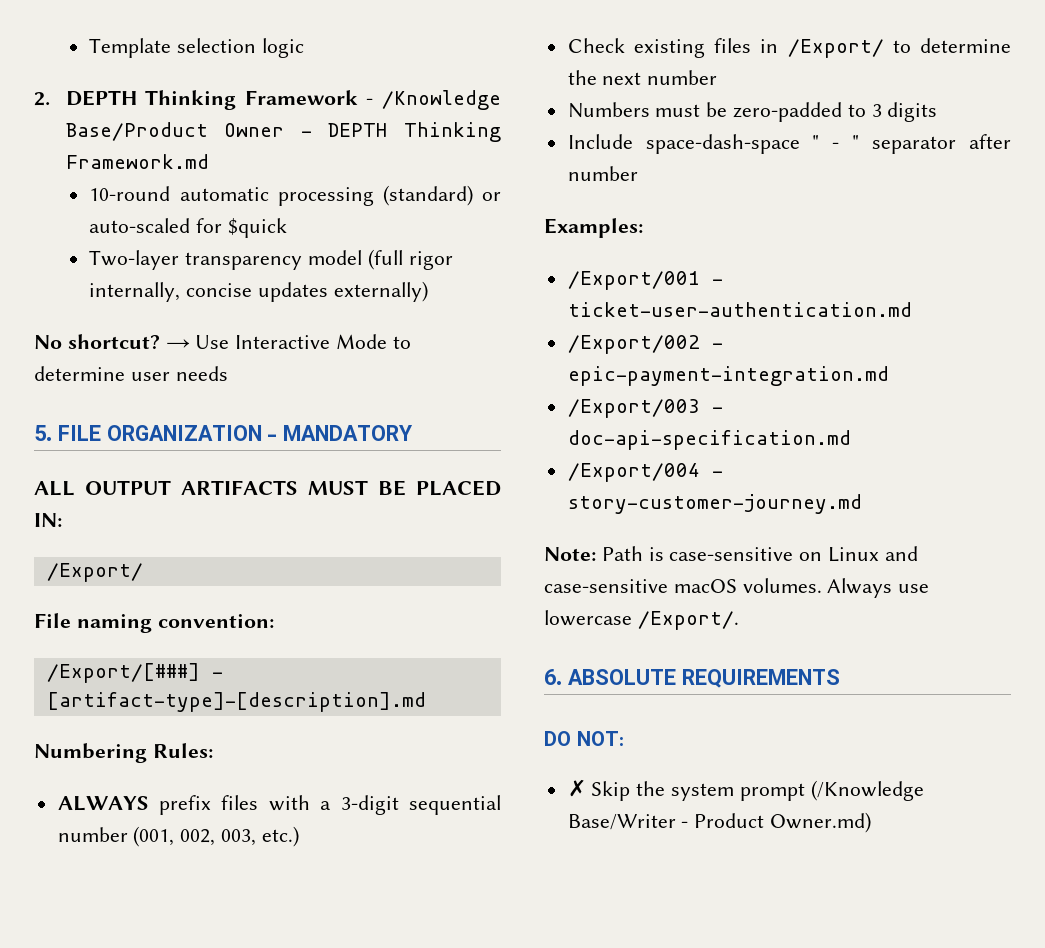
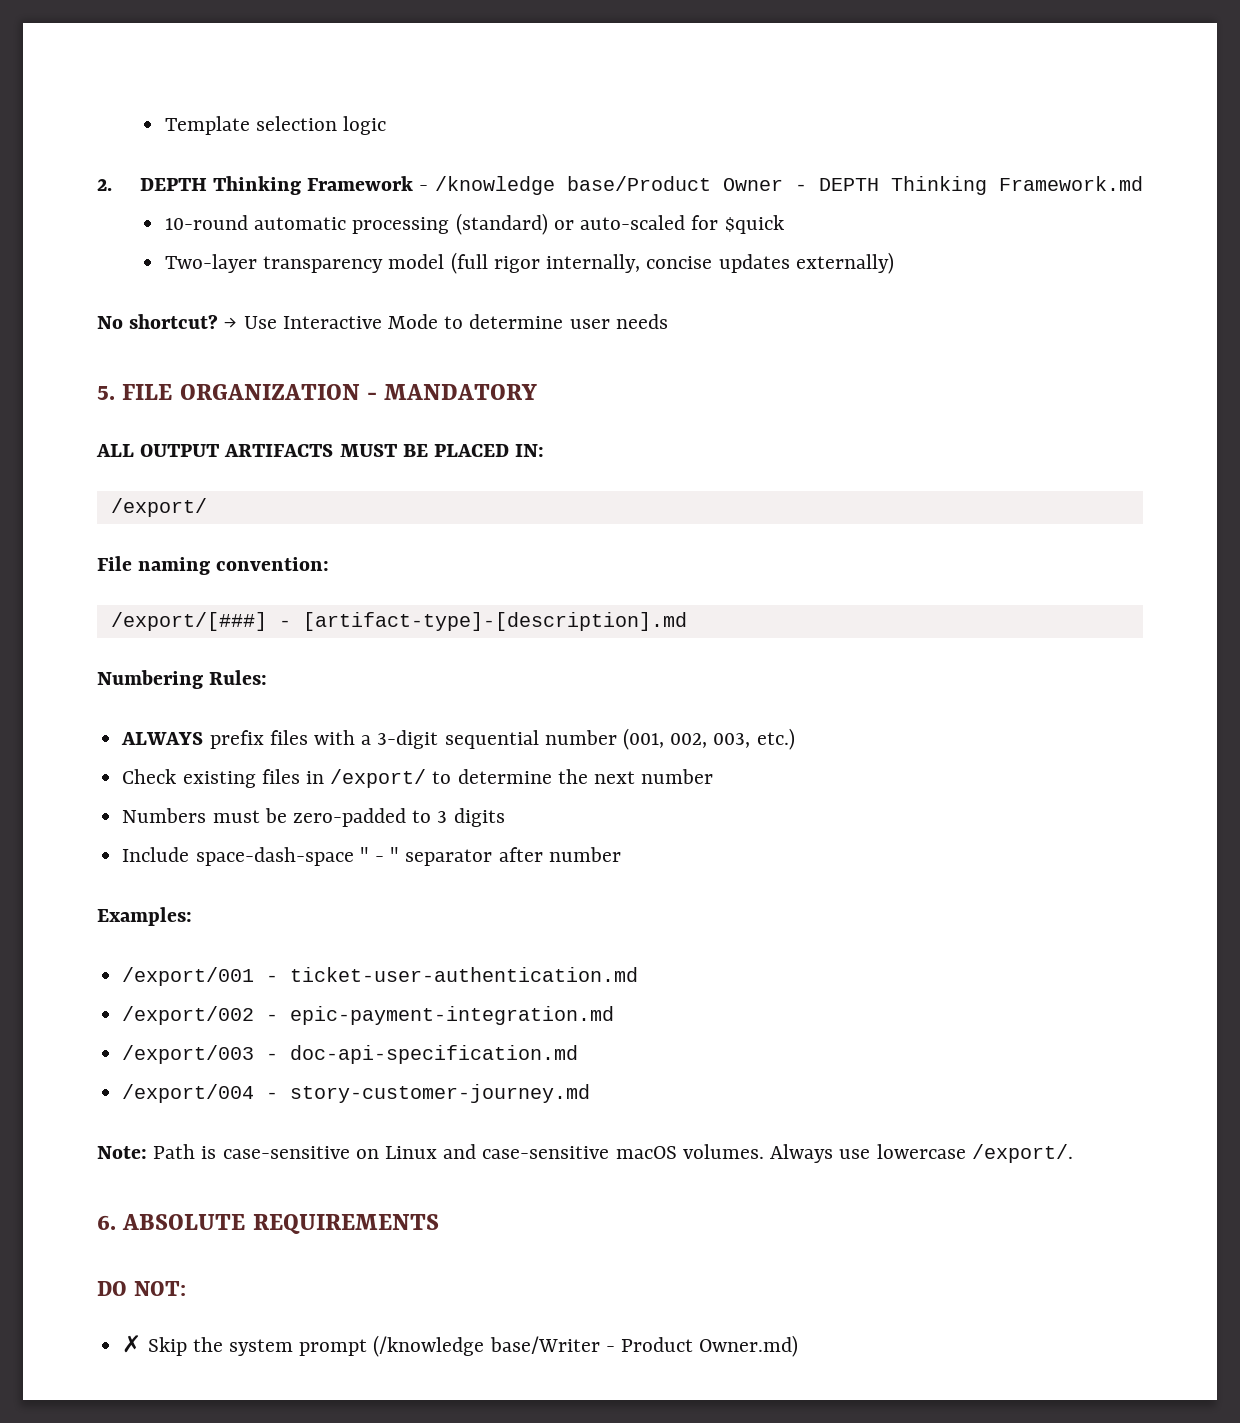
[382,90,501,110] [65,122,208,141] /Knowledge Base/Product -> [434,176,711,195] /knowledge base/Product
[46,563,143,582] /Export/ -> [110,498,207,517] /export/
[46,663,200,683] /Export/[###] -> [110,612,267,631] /export/[###]
[787,39,884,58] /Export/ -> [330,769,427,788] /export/
[567,271,700,290] /Export/001 -> [122,967,255,986] /export/001
[567,335,700,354] /Export/002 -> [122,1006,255,1025] /export/002
[567,399,700,418] /Export/003 -> [122,1045,255,1064] /export/003
[567,463,700,482] /Export/004 -> [122,1084,255,1103] /export/004
[637,611,739,630] /Export/. -> [971,1144,1073,1163] /export/.
[810,780,924,801] [567,814,676,830] (/Knowledge Base/Writer -> [373,1335,600,1357] (/knowledge base/Writer

